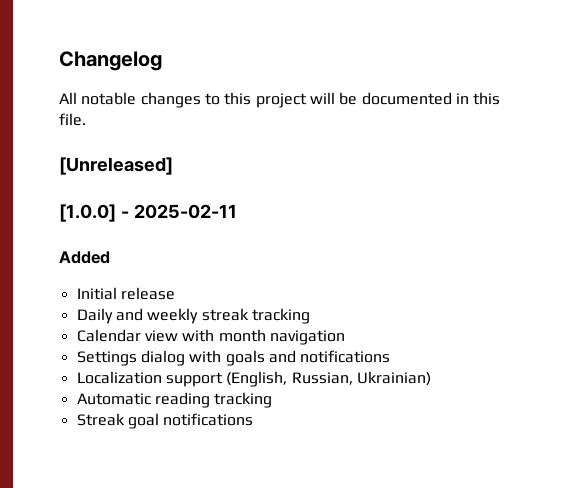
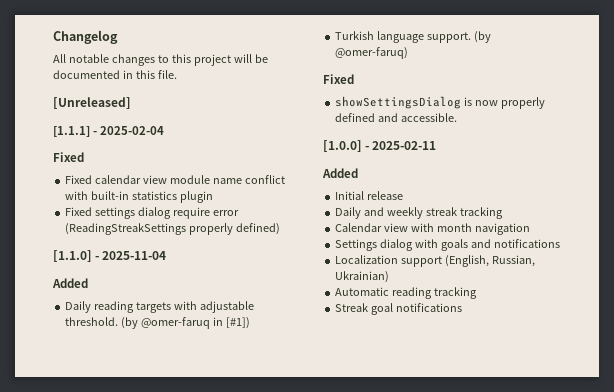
(173, 166) none -> [53,126,165,137] [53,152,84,162] [65,175,285,184] [65,191,214,203] [65,207,239,219] [65,223,281,235] [53,250,167,262] [52,278,88,288] [65,301,254,313] [65,317,250,329] [335,31,492,43] [335,47,409,59] [323,74,354,84] [335,96,546,109] [335,113,458,122] // [1.1.1] - 2025-02-04 // Fixed // Fixed calendar view module name conflict with built-in statistics plugin // Fixed settings dialog require error (ReadingStreakSettings properly defined) // [1.1.0] - 2025-11-04 // Added // Daily reading targets with adjustable threshold. (by @omer-faruq in [#1]) // Turkish language support. (by @omer-faruq) // Fixed // showSettingsDialog is now properly defined and accessible.

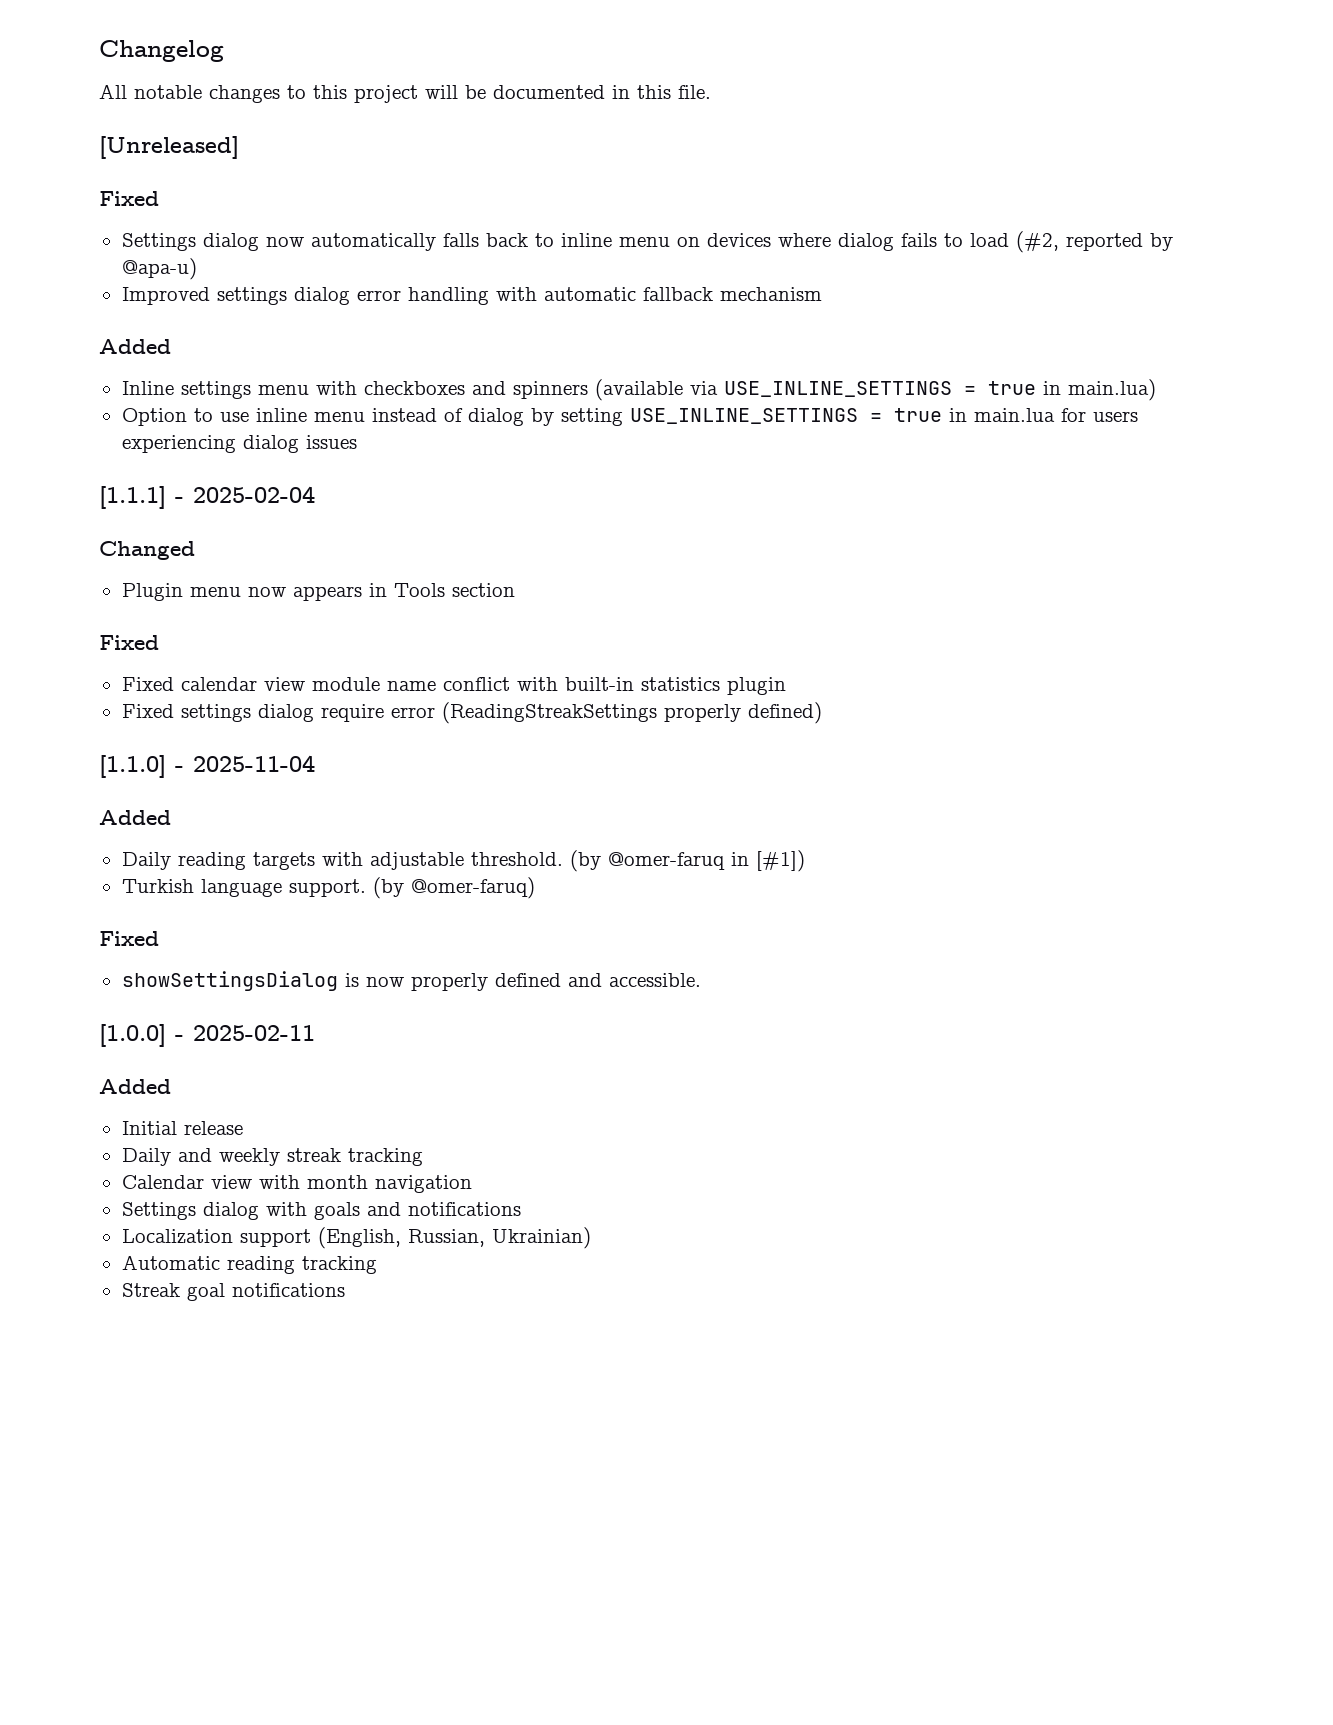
[53,126,165,137] [1.1.1] - 2025-02-04 -> [99,191,159,206] [121,231,1173,253] [121,258,197,280] [121,287,822,305] [99,339,171,354] [121,379,1156,401] [121,408,1138,426] [121,435,357,453] [99,486,315,509] [99,541,195,560] [121,583,515,601] Fixed // Settings dialog now automatically falls back to inline menu on devices where dialog fails to load (#2, reported by @apa-u) // Improved settings dialog error handling with automatic fallback mechanism // Added // Inline settings menu with checkboxes and spinners (available via USE_INLINE_SETTINGS = true in main.lua) // Option to use inline menu instead of dialog by setting USE_INLINE_SETTINGS = true in main.lua for users experiencing dialog issues // [1.1.1] - 2025-02-04 // Changed // Plugin menu now appears in Tools section

